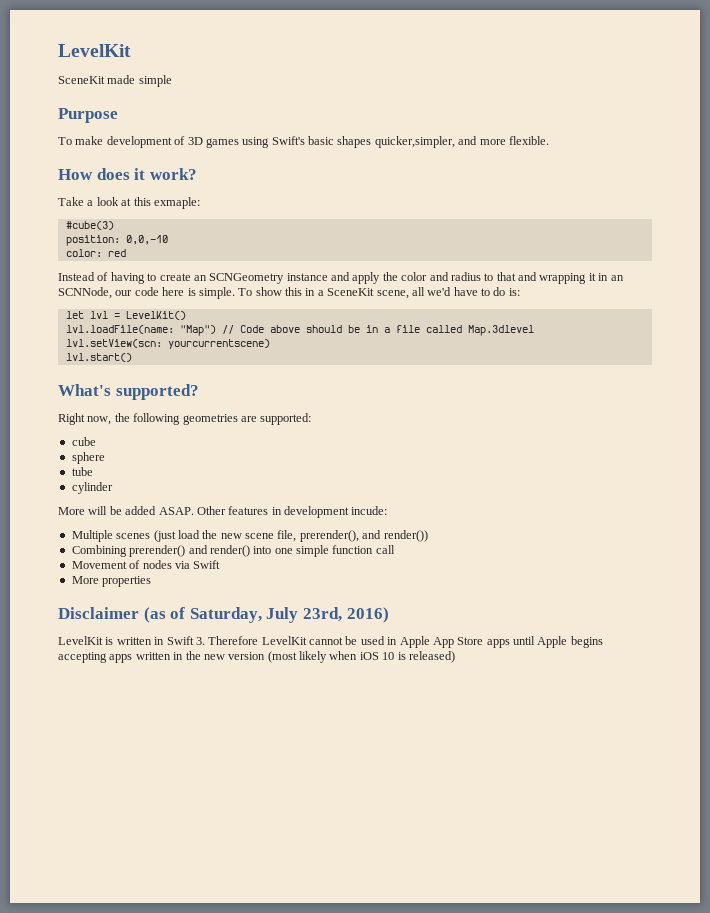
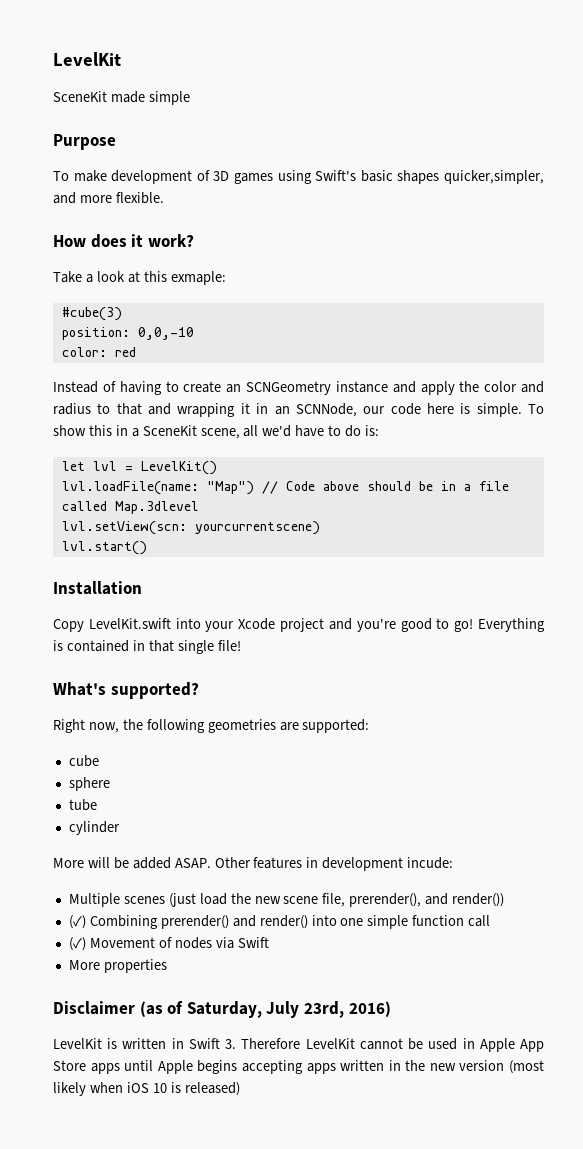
(132, 357) none -> [53,581,142,595] [53,618,545,632] [53,640,241,654] // Installation // Copy LevelKit.swift into your Xcode project and you're good to go! Everything is contained in that single file!
(428, 536) none -> [68,915,86,929] (✓)
(395, 549) none -> [68,937,86,951] (✓)

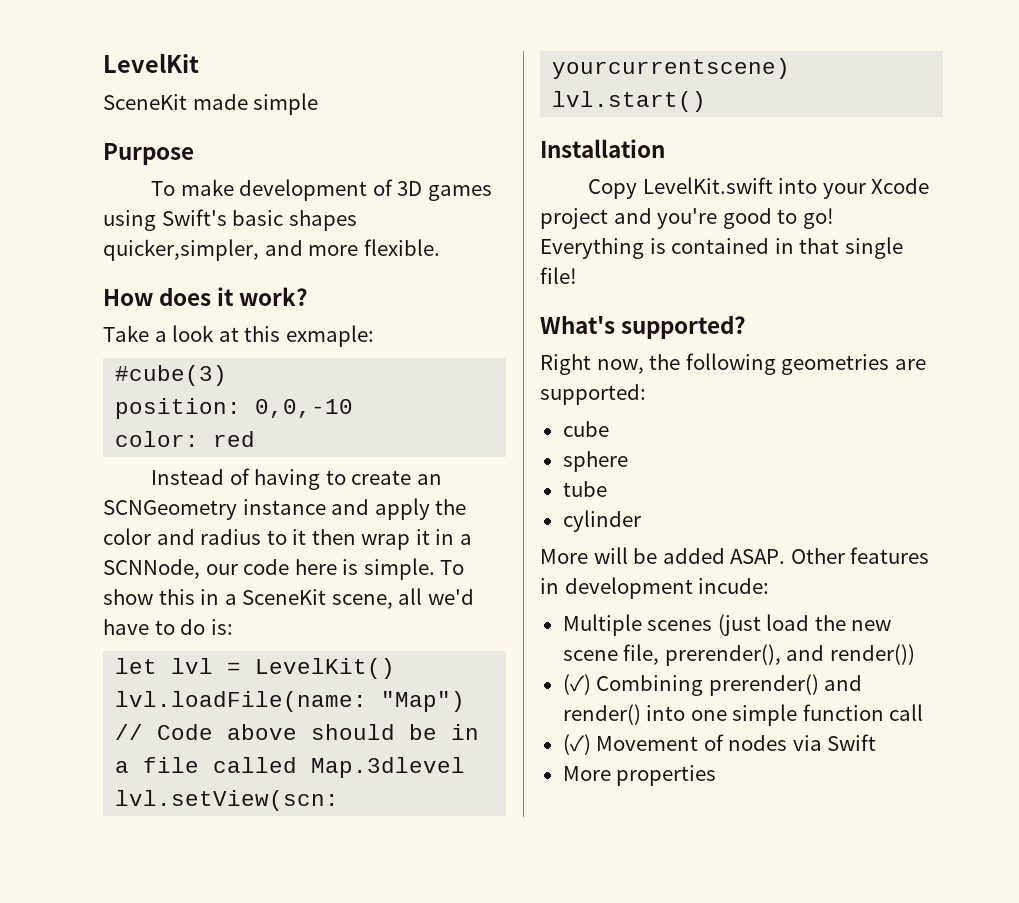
[116,403,236,417] that and wrapping -> [292,529,411,550] it then wrap
[274,406,290,415] an -> [459,534,472,545] a
[53,1001,391,1018] [53,1038,544,1052] [53,1060,544,1074] [53,1082,240,1096] // Disclaimer (as of Saturday, July 23rd, 2016) // LevelKit is written in Swift 3. Therefore LevelKit cannot be used in Apple App Store apps until Apple begins accepting apps written in the new version (most likely when iOS 10 is released) -> (717, 775) none

